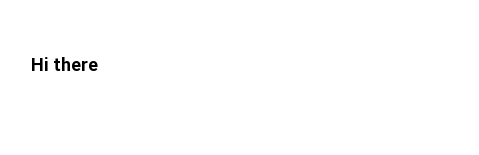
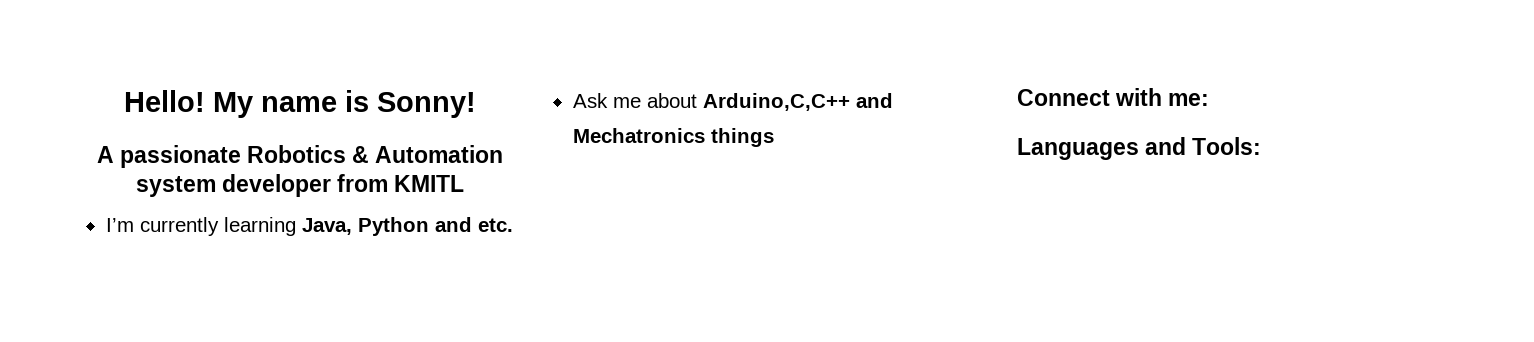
[31,57,98,71] Hi there -> [124,90,476,118] [96,145,504,168] [135,174,465,197] [105,217,513,236] [572,93,893,111] [572,128,774,147] [1017,88,1210,106] [1017,137,1262,160] Hello! My name is Sonny! // A passionate Robotics & Automation system developer from KMITL // I’m currently learning Java, Python and etc. // Ask me about Arduino,C,C++ and Mechatronics things // Connect with me: // Languages and Tools:

